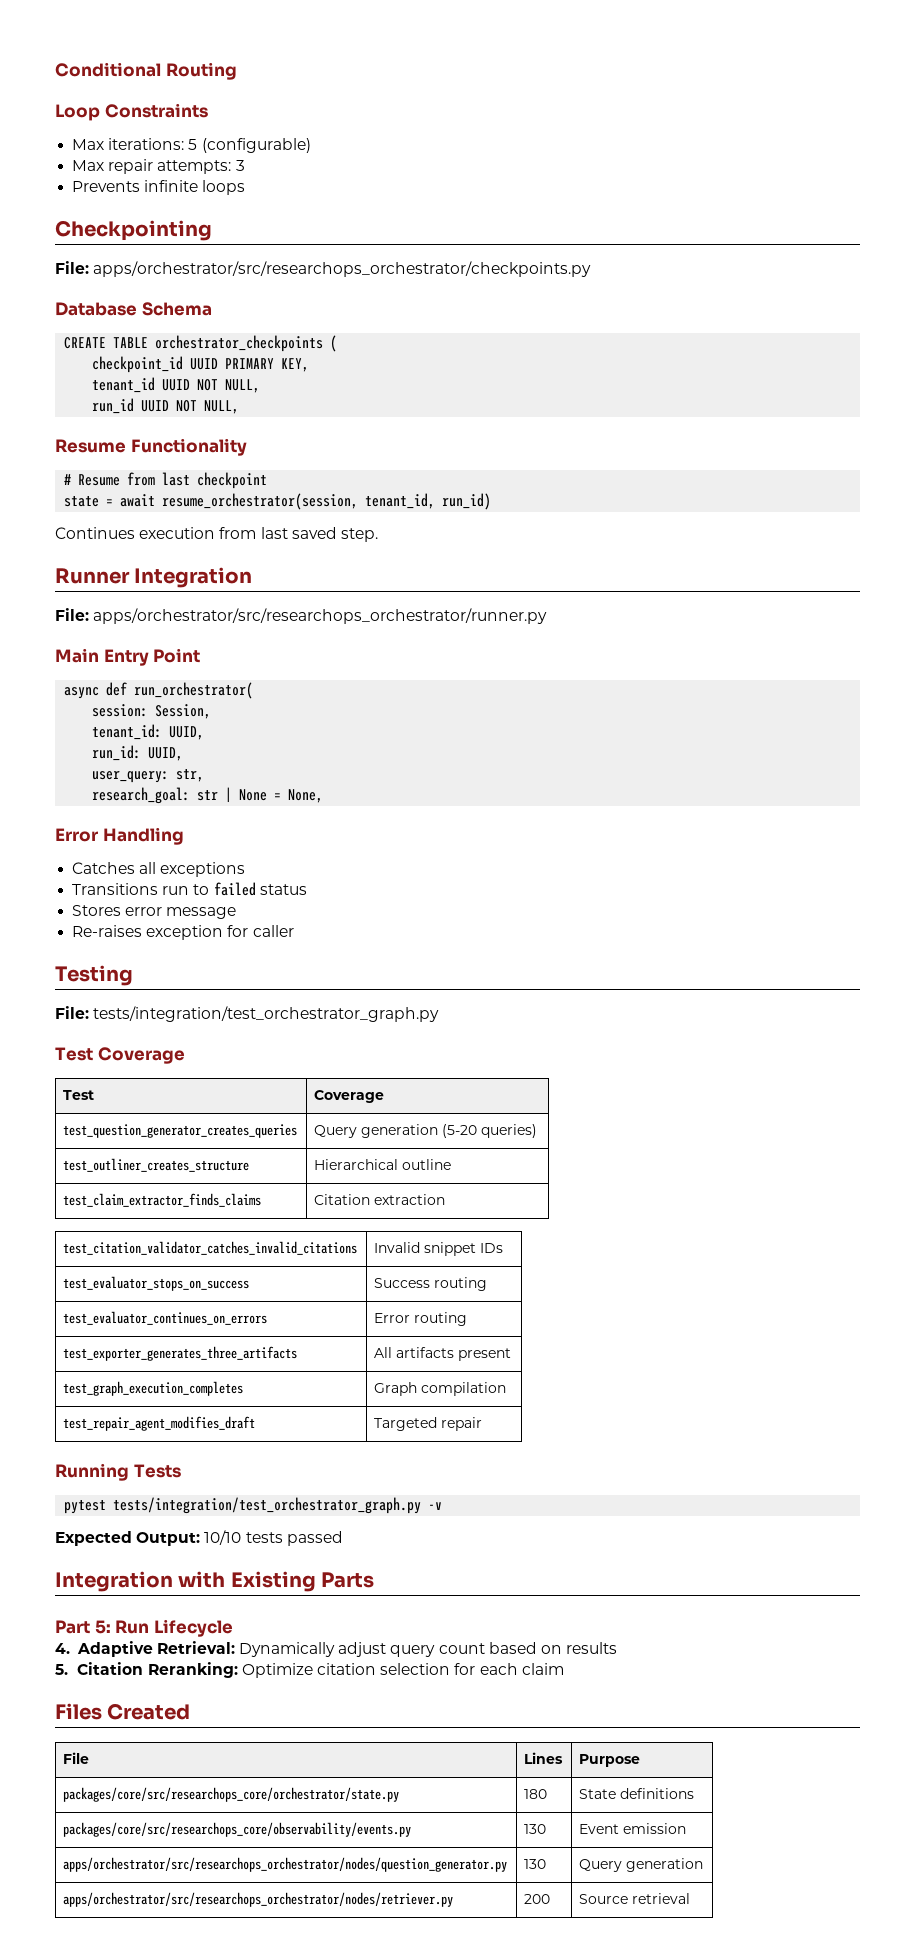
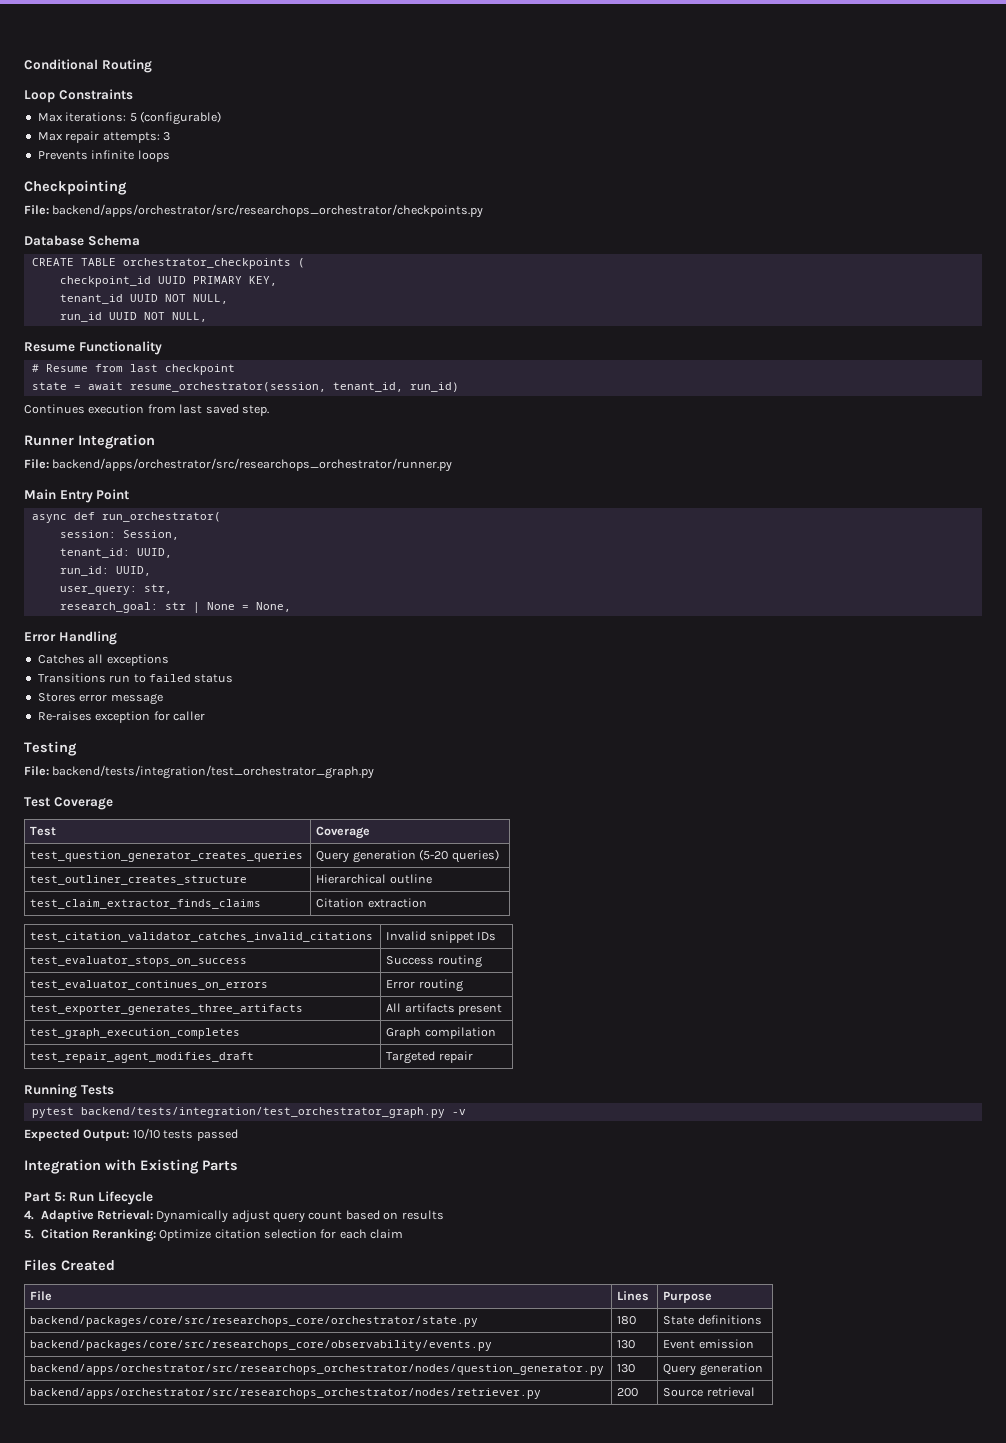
[93,261,592,277] apps/orchestrator/src/researchops_orchestrator/checkpoints.py -> [52,204,484,218] backend/apps/orchestrator/src/researchops_orchestrator/checkpoints.py
[93,608,548,624] apps/orchestrator/src/researchops_orchestrator/runner.py -> [52,458,453,472] backend/apps/orchestrator/src/researchops_orchestrator/runner.py
[93,1006,440,1022] tests/integration/test_orchestrator_graph.py -> [52,765,375,779] backend/tests/integration/test_orchestrator_graph.py
[113,1497,422,1514] tests/integration/test_orchestrator_graph.py -> [80,1107,445,1118] backend/tests/integration/test_orchestrator_graph.py
[63,1787,400,1802] packages/core/src/researchops_core/orchestrator/state.py -> [30,1316,479,1327] backend/packages/core/src/researchops_core/orchestrator/state.py
[63,1822,412,1837] packages/core/src/researchops_core/observability/events.py -> [30,1340,493,1351] backend/packages/core/src/researchops_core/observability/events.py
[63,1857,508,1872] apps/orchestrator/src/researchops_orchestrator/nodes/question_generator.py -> [30,1364,605,1375] backend/apps/orchestrator/src/researchops_orchestrator/nodes/question_generator.py
[63,1892,454,1907] apps/orchestrator/src/researchops_orchestrator/nodes/retriever.py -> [30,1388,542,1399] backend/apps/orchestrator/src/researchops_orchestrator/nodes/retriever.py

